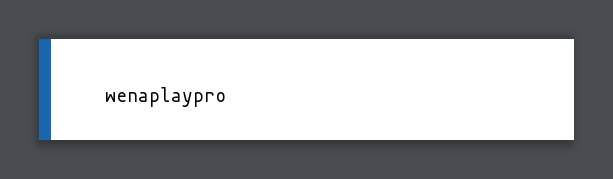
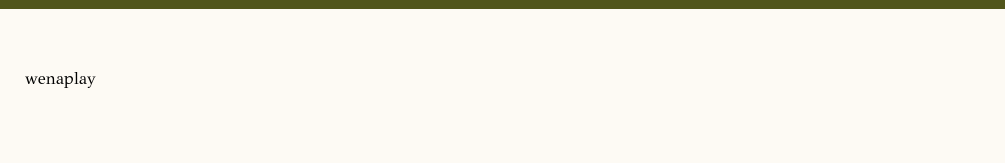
[105,87,226,107] wenaplaypro -> [25,72,96,88] wenaplay

